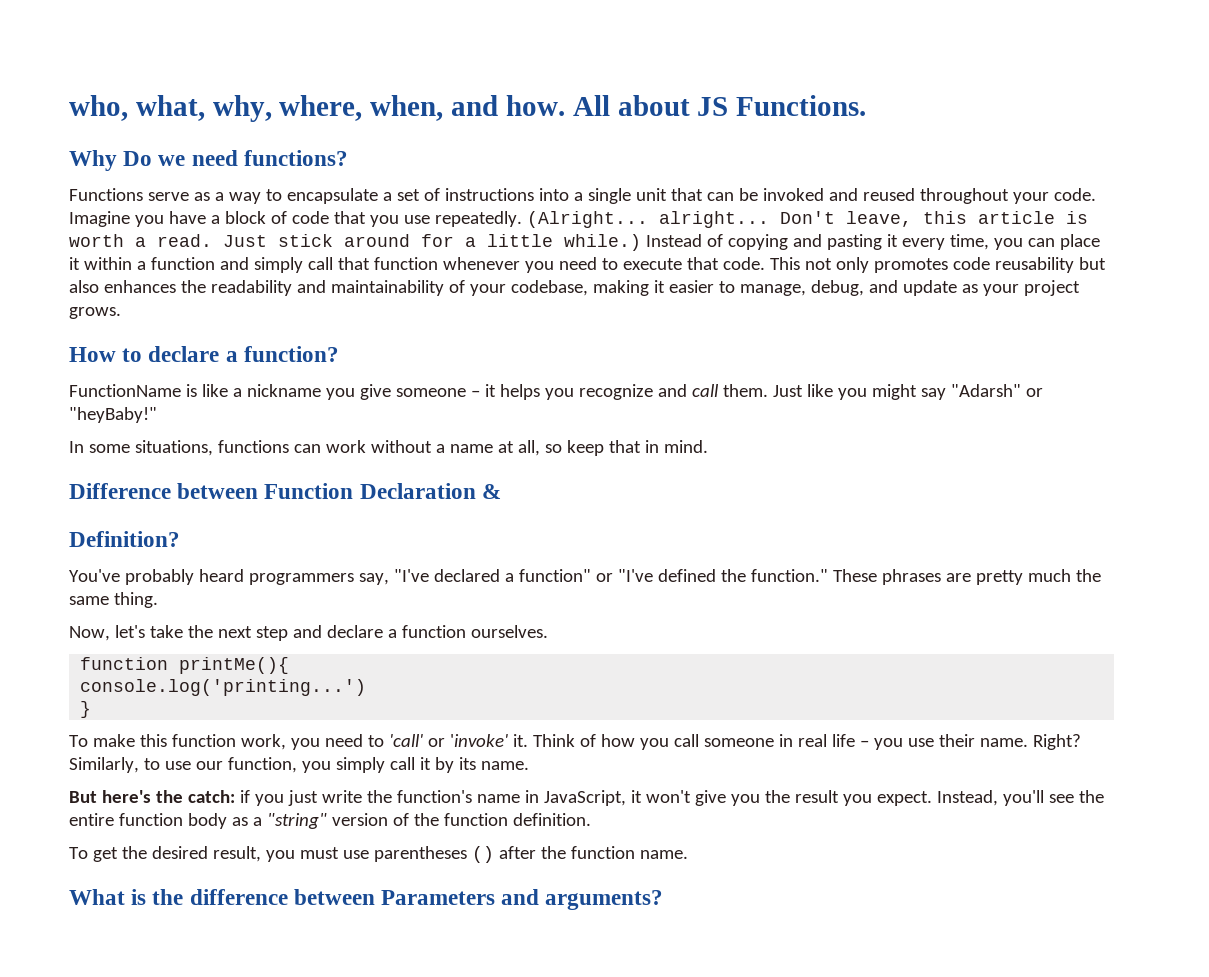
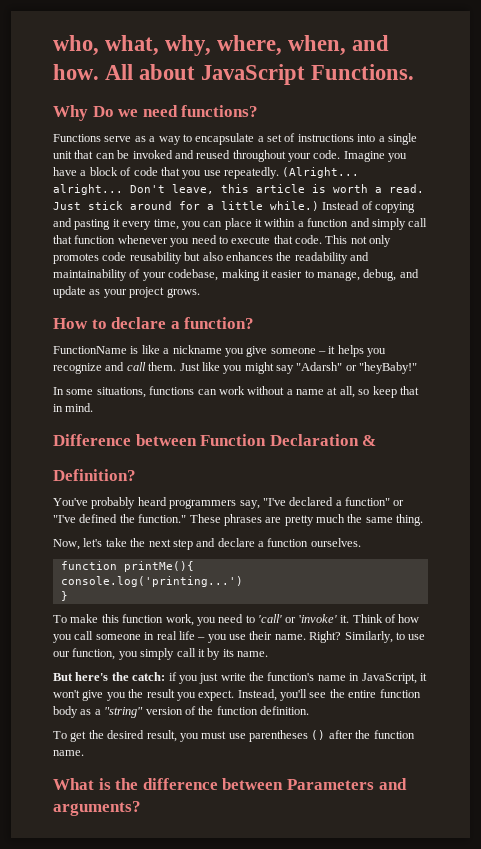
[697,97,729,116] JS -> [201,64,306,85] JavaScript

